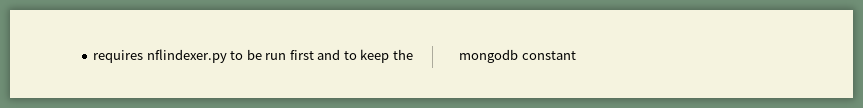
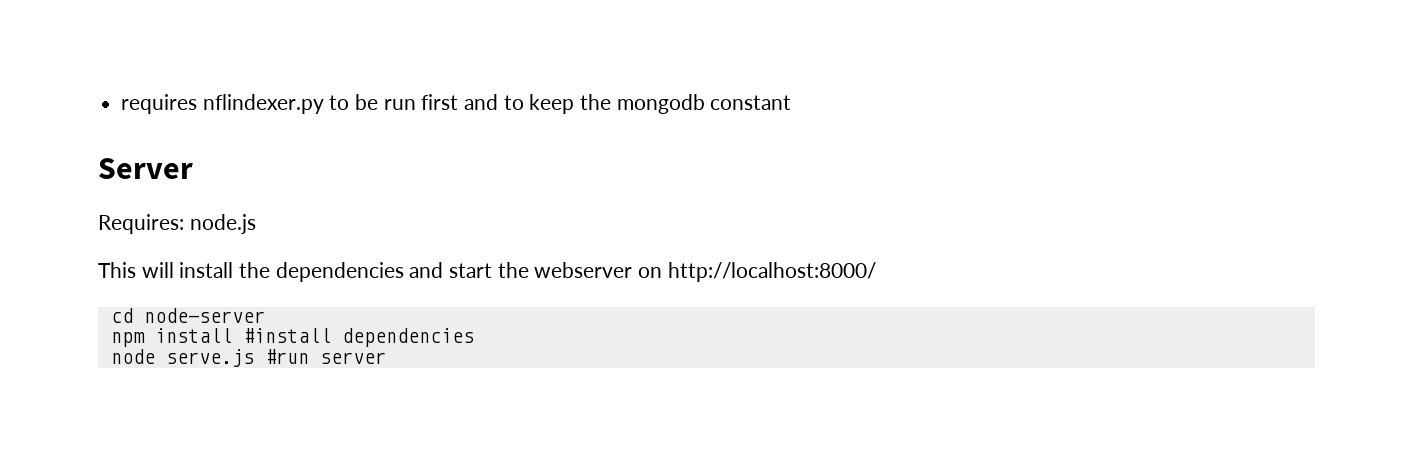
(576, 55) none -> [98,158,193,179] [98,214,256,234] [98,262,876,282] [110,308,265,323] [110,328,474,347] [110,349,386,367] // Server // Requires: node.js // This will install the dependencies and start the webserver on http://localhost:8000/ // cd node-server // npm install #install dependencies // node serve.js #run server

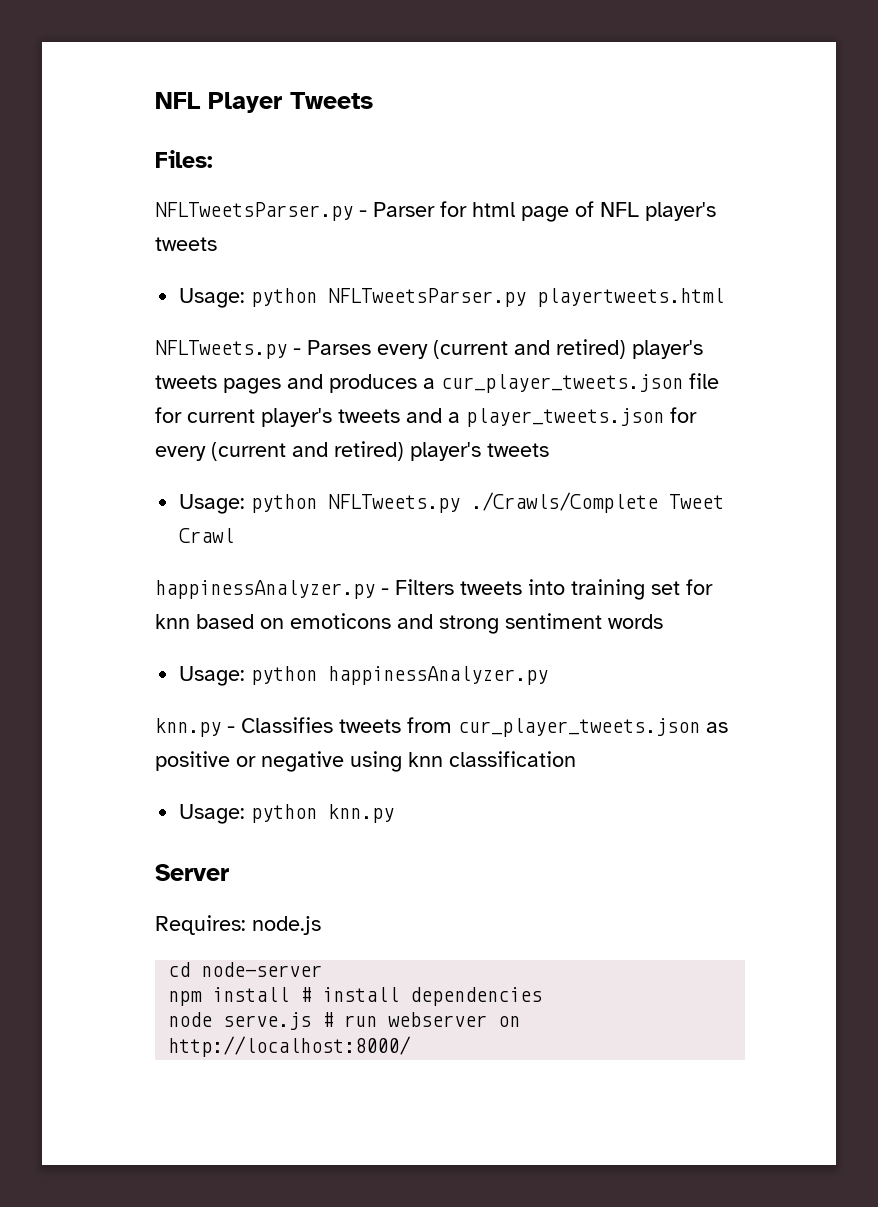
[121,94,792,114] [98,158,193,179] [98,214,256,234] [98,262,876,282] requires nflindexer.py to be run first and to keep the mongodb constant // Server // Requires: node.js // This will install the dependencies and start the webserver on http://localhost:8000/ -> [155,92,373,113] [155,150,213,168] [155,201,716,222] [155,237,217,251] [179,288,725,308] [155,339,703,359] [155,373,719,394] [155,407,697,427] [155,441,549,461] [179,492,725,514] [179,528,235,543] [155,579,713,600] [155,613,663,634] [179,666,549,686] [155,717,728,737] [155,751,576,772] [179,804,395,824] [155,864,229,881] [155,915,321,935] NFL Player Tweets // Files: // NFLTweetsParser.py - Parser for html page of NFL player's tweets // Usage: python NFLTweetsParser.py playertweets.html // NFLTweets.py - Parses every (current and retired) player's tweets pages and produces a cur_player_tweets.json file for current player's tweets and a player_tweets.json for every (current and retired) player's tweets // Usage: python NFLTweets.py ./Crawls/Complete Tweet Crawl // happinessAnalyzer.py - Filters tweets into training set for knn based on emoticons and strong sentiment words // Usage: python happinessAnalyzer.py // knn.py - Classifies tweets from cur_player_tweets.json as positive or negative using knn classification // Usage: python knn.py // Server // Requires: node.js
[242,328,331,343] #install -> [300,987,400,1002] # install
[264,349,386,364] #run server -> [322,1012,521,1027] [168,1036,412,1057] # run webserver on http://localhost:8000/

